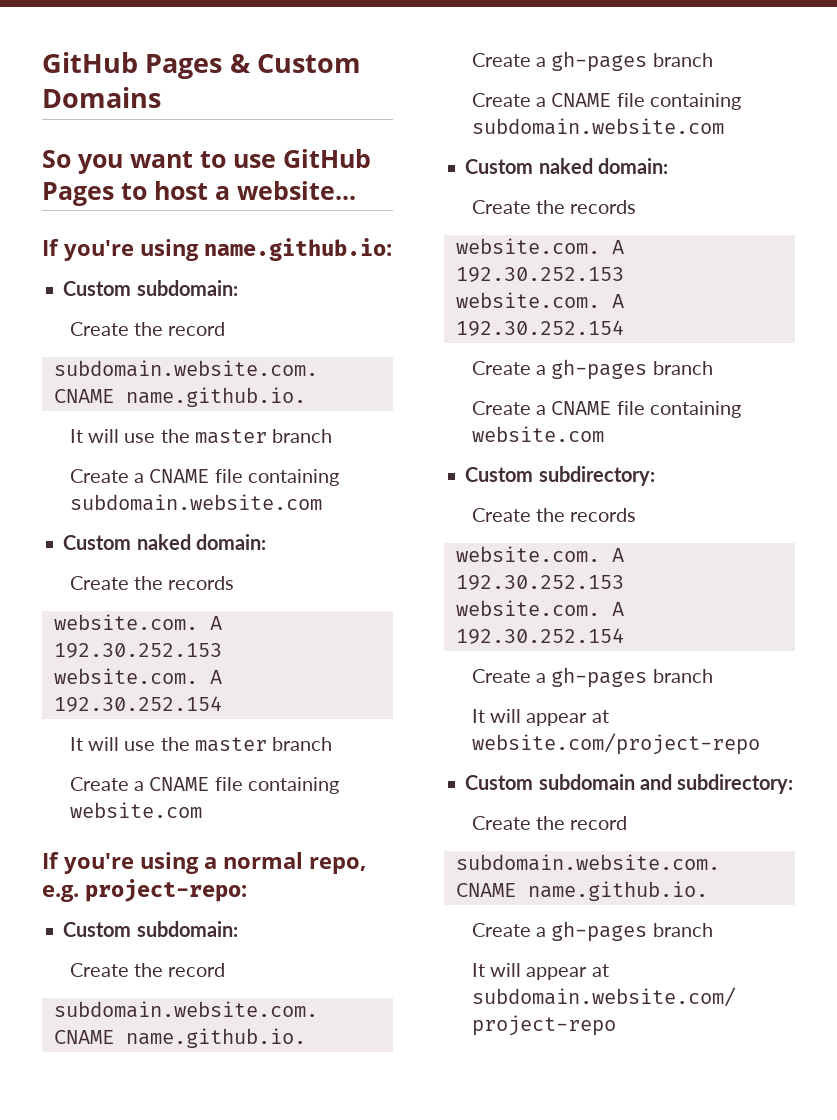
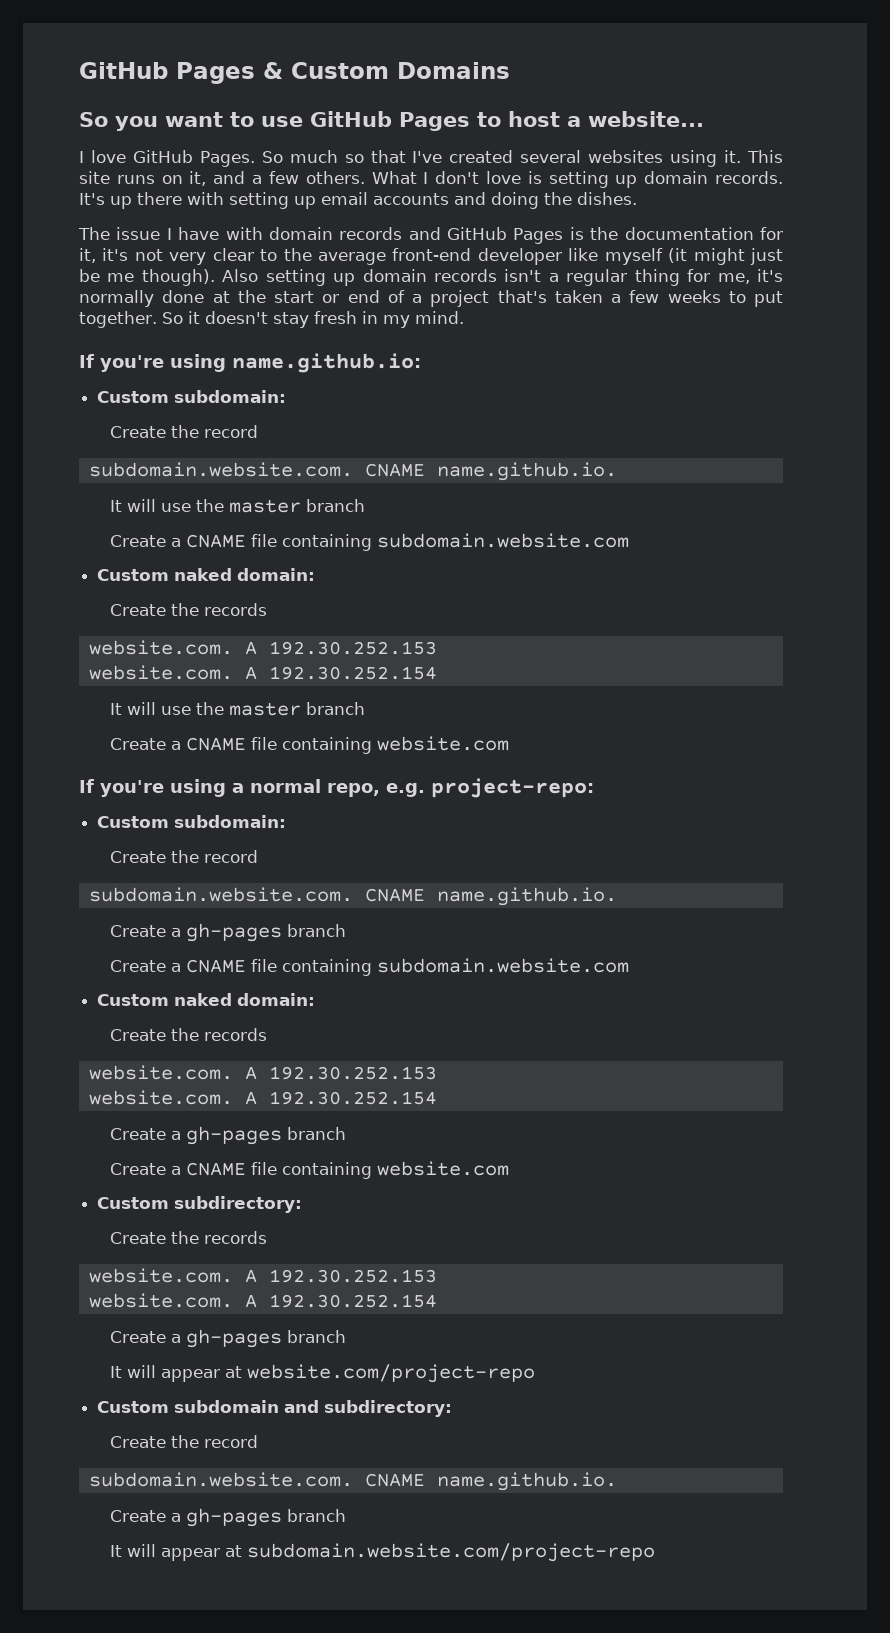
(356, 190) none -> [79,150,784,167] [79,171,783,188] [79,192,637,209] [78,227,783,244] [79,248,784,265] [79,269,784,286] [79,290,783,307] [79,311,464,328] // I love GitHub Pages. So much so that I've created several websites using it. This site runs on it, and a few others. What I don't love is setting up domain records. It's up there with setting up email accounts and doing the dishes. // The issue I have with domain records and GitHub Pages is the documentation for it, it's not very clear to the average front-end developer like myself (it might just be me though). Also setting up domain records isn't a regular thing for me, it's normally done at the start or end of a project that's taken a few weeks to put together. So it doesn't stay fresh in my mind.

